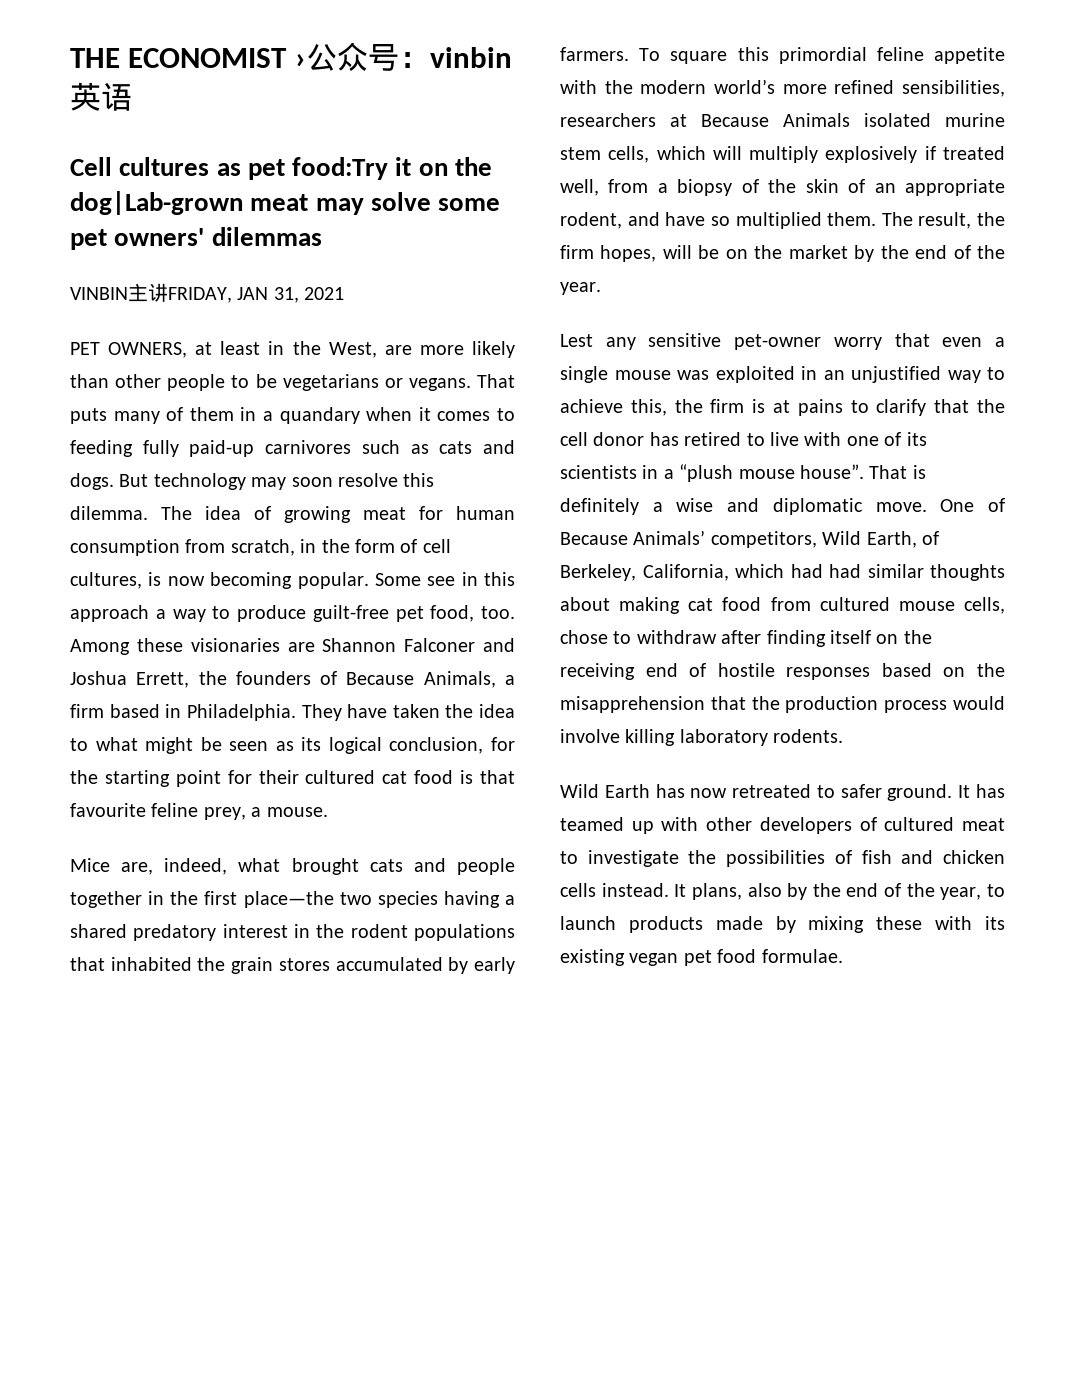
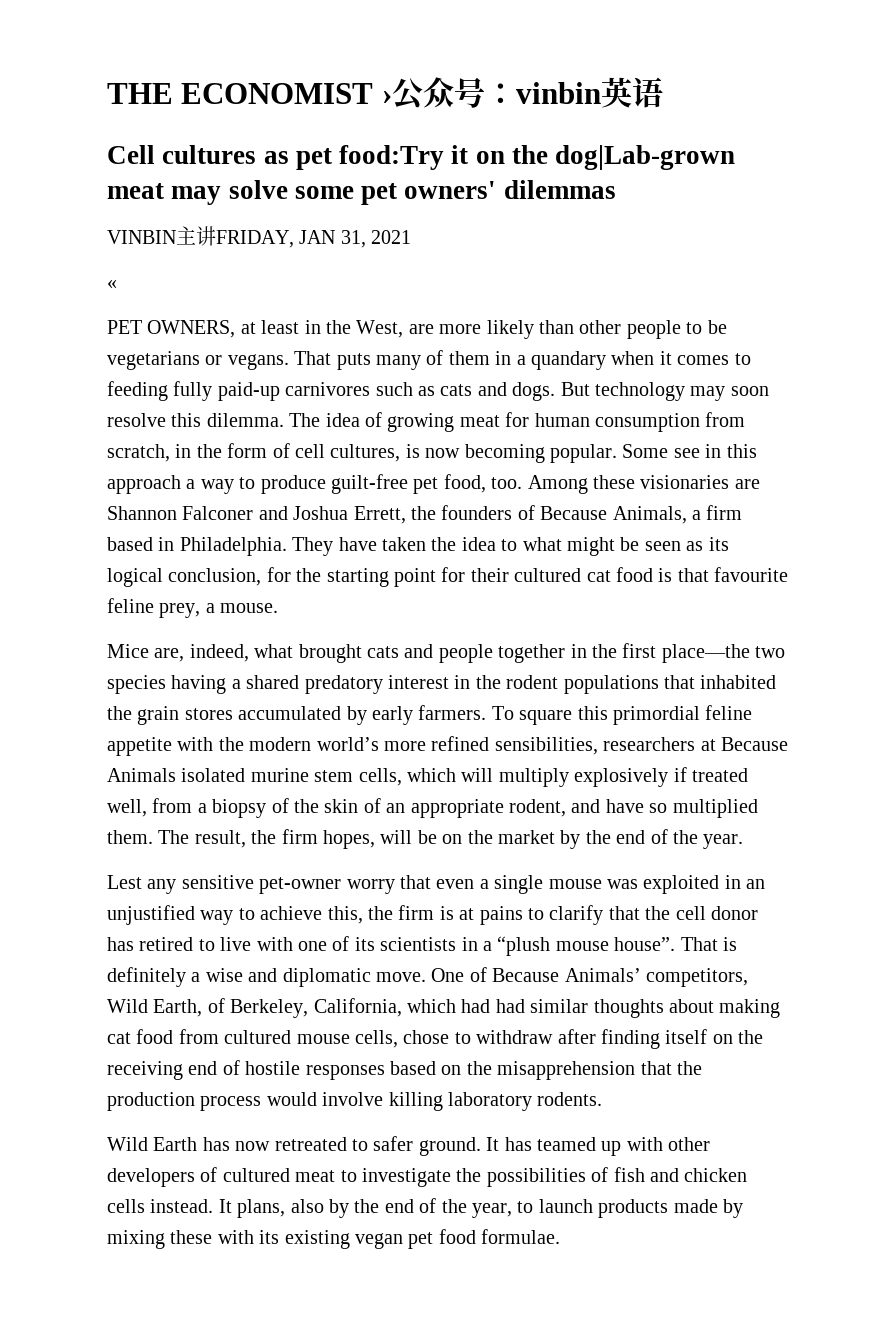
(345, 293) none -> [107,280,117,289] // «

